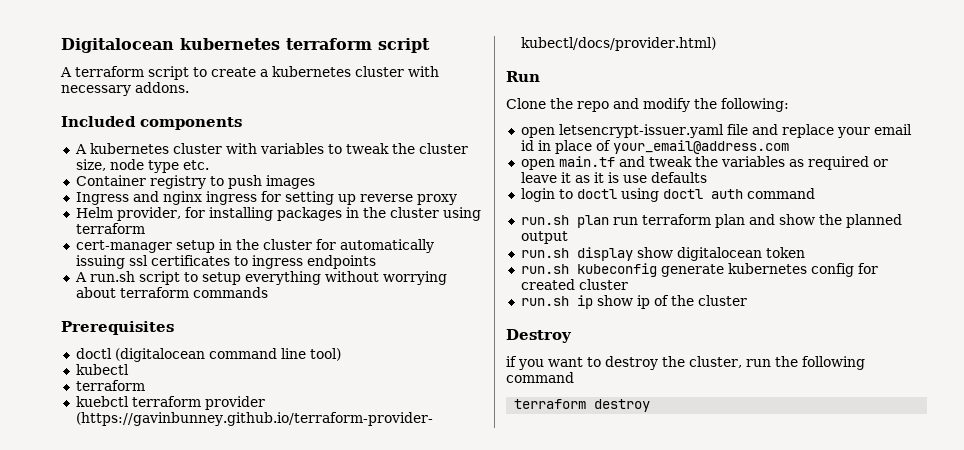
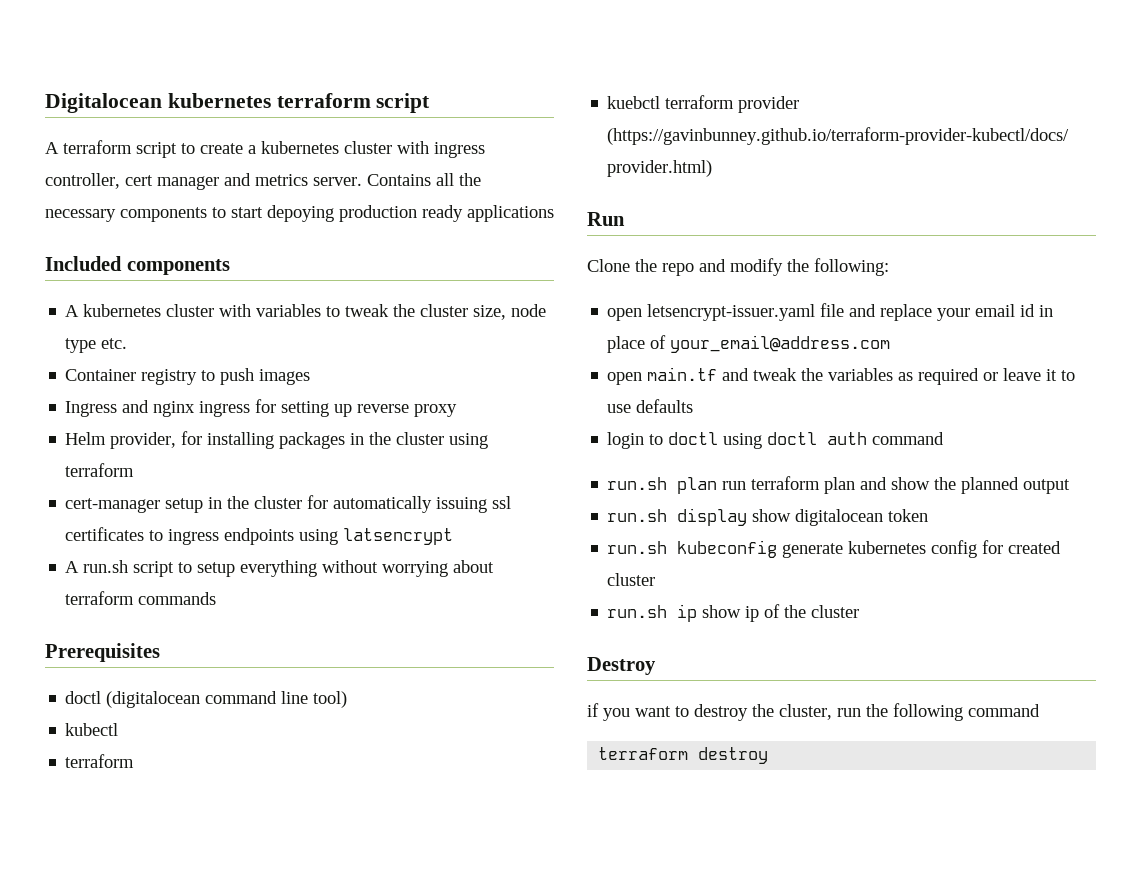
[61,82,189,96] necessary addons. -> [434,142,485,158] [45,173,481,190] [45,205,554,222] ingress controller, cert manager and metrics server. Contains all the necessary components to start depoying production ready applications
(376, 262) none -> [299,528,454,545] using latsencrypt
[574,172,619,183] as it is -> [1061,370,1076,381] to

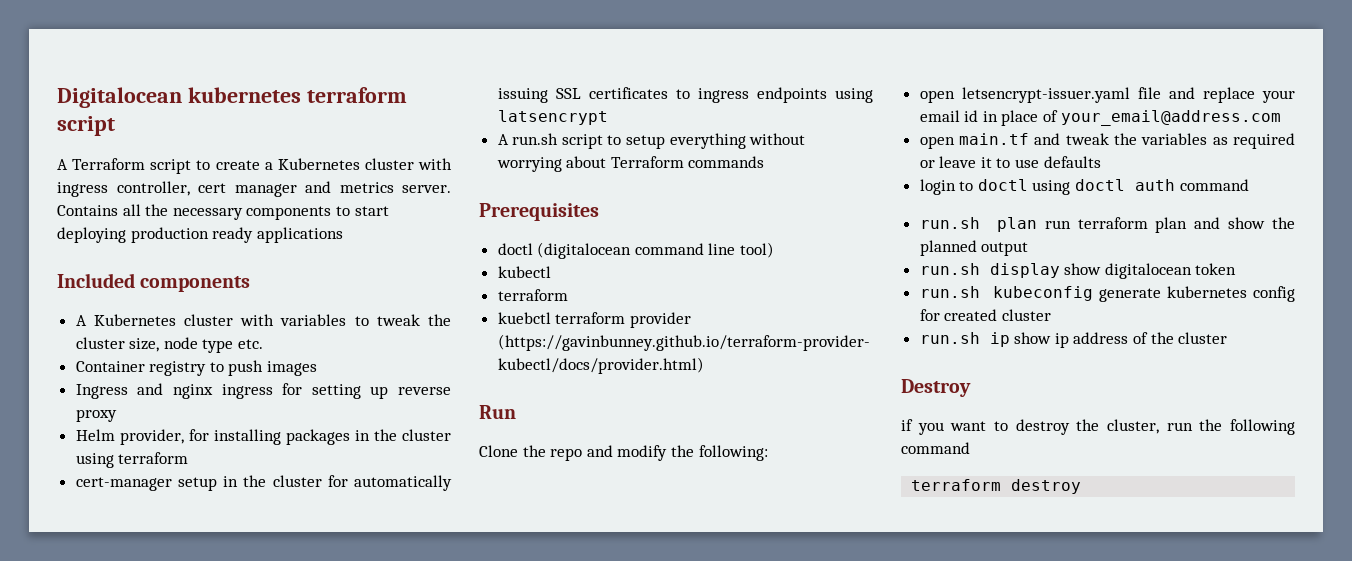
[63,140,132,154] terraform -> [72,158,146,170] Terraform
[261,141,339,154] kubernetes -> [277,158,360,170] Kubernetes
[267,205,334,222] depoying -> [57,227,126,243] deploying
[83,304,162,317] kubernetes -> [93,314,176,326] Kubernetes
[492,496,512,509] ssl -> [555,88,581,99] SSL
[65,591,135,605] terraform -> [610,156,684,168] Terraform
(760, 614) none -> [1073,332,1129,344] address

